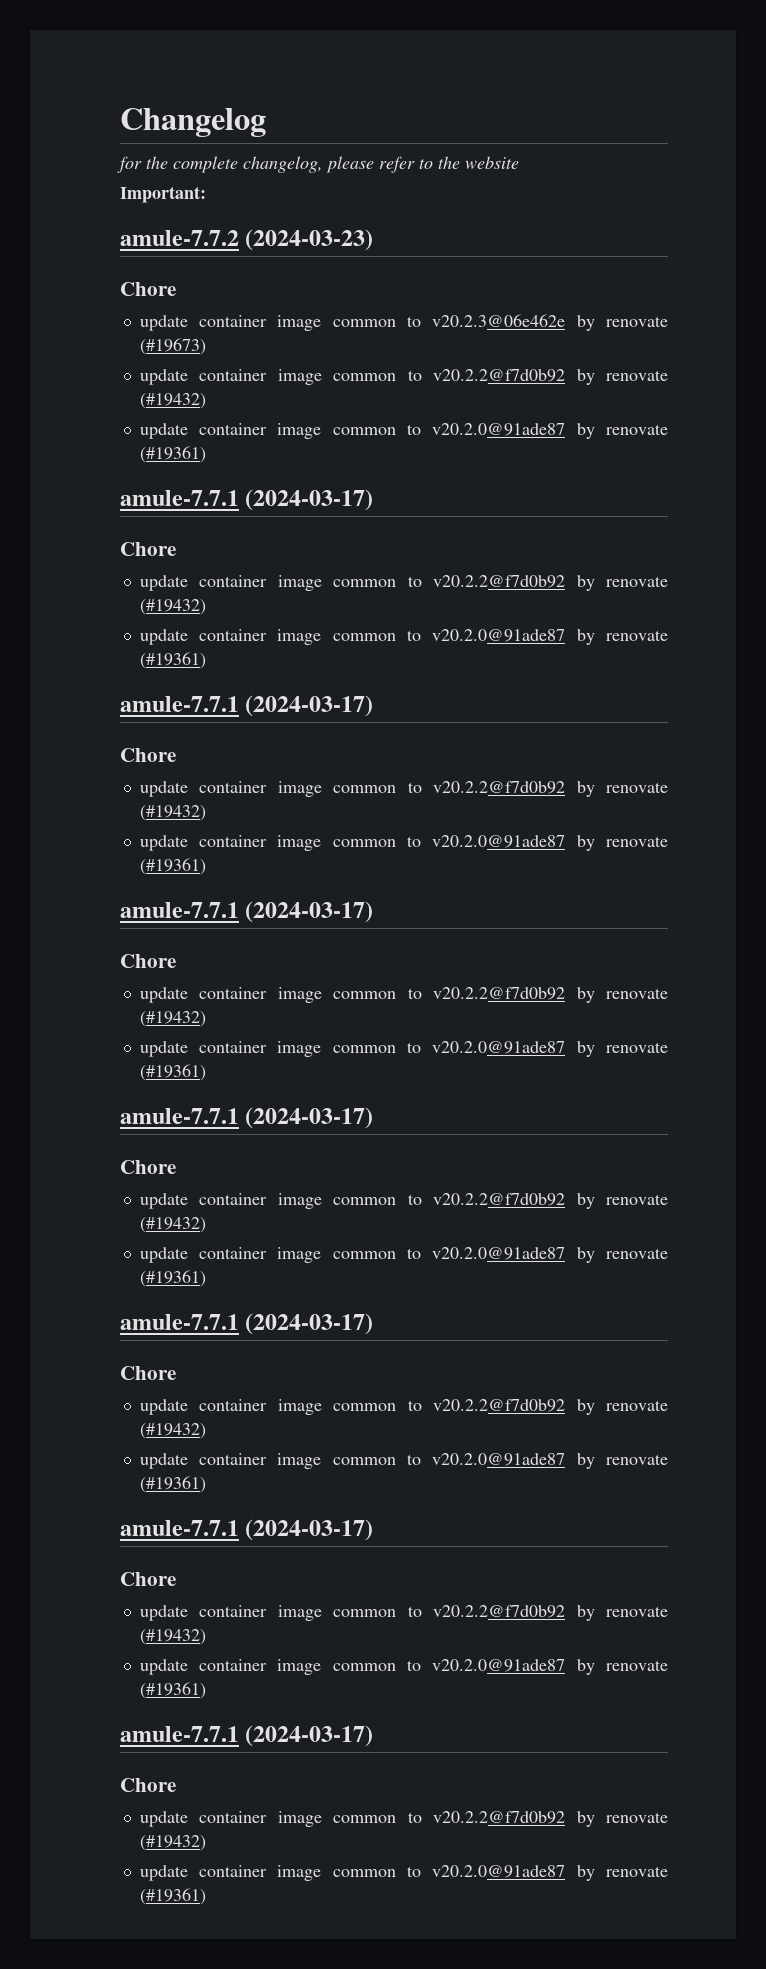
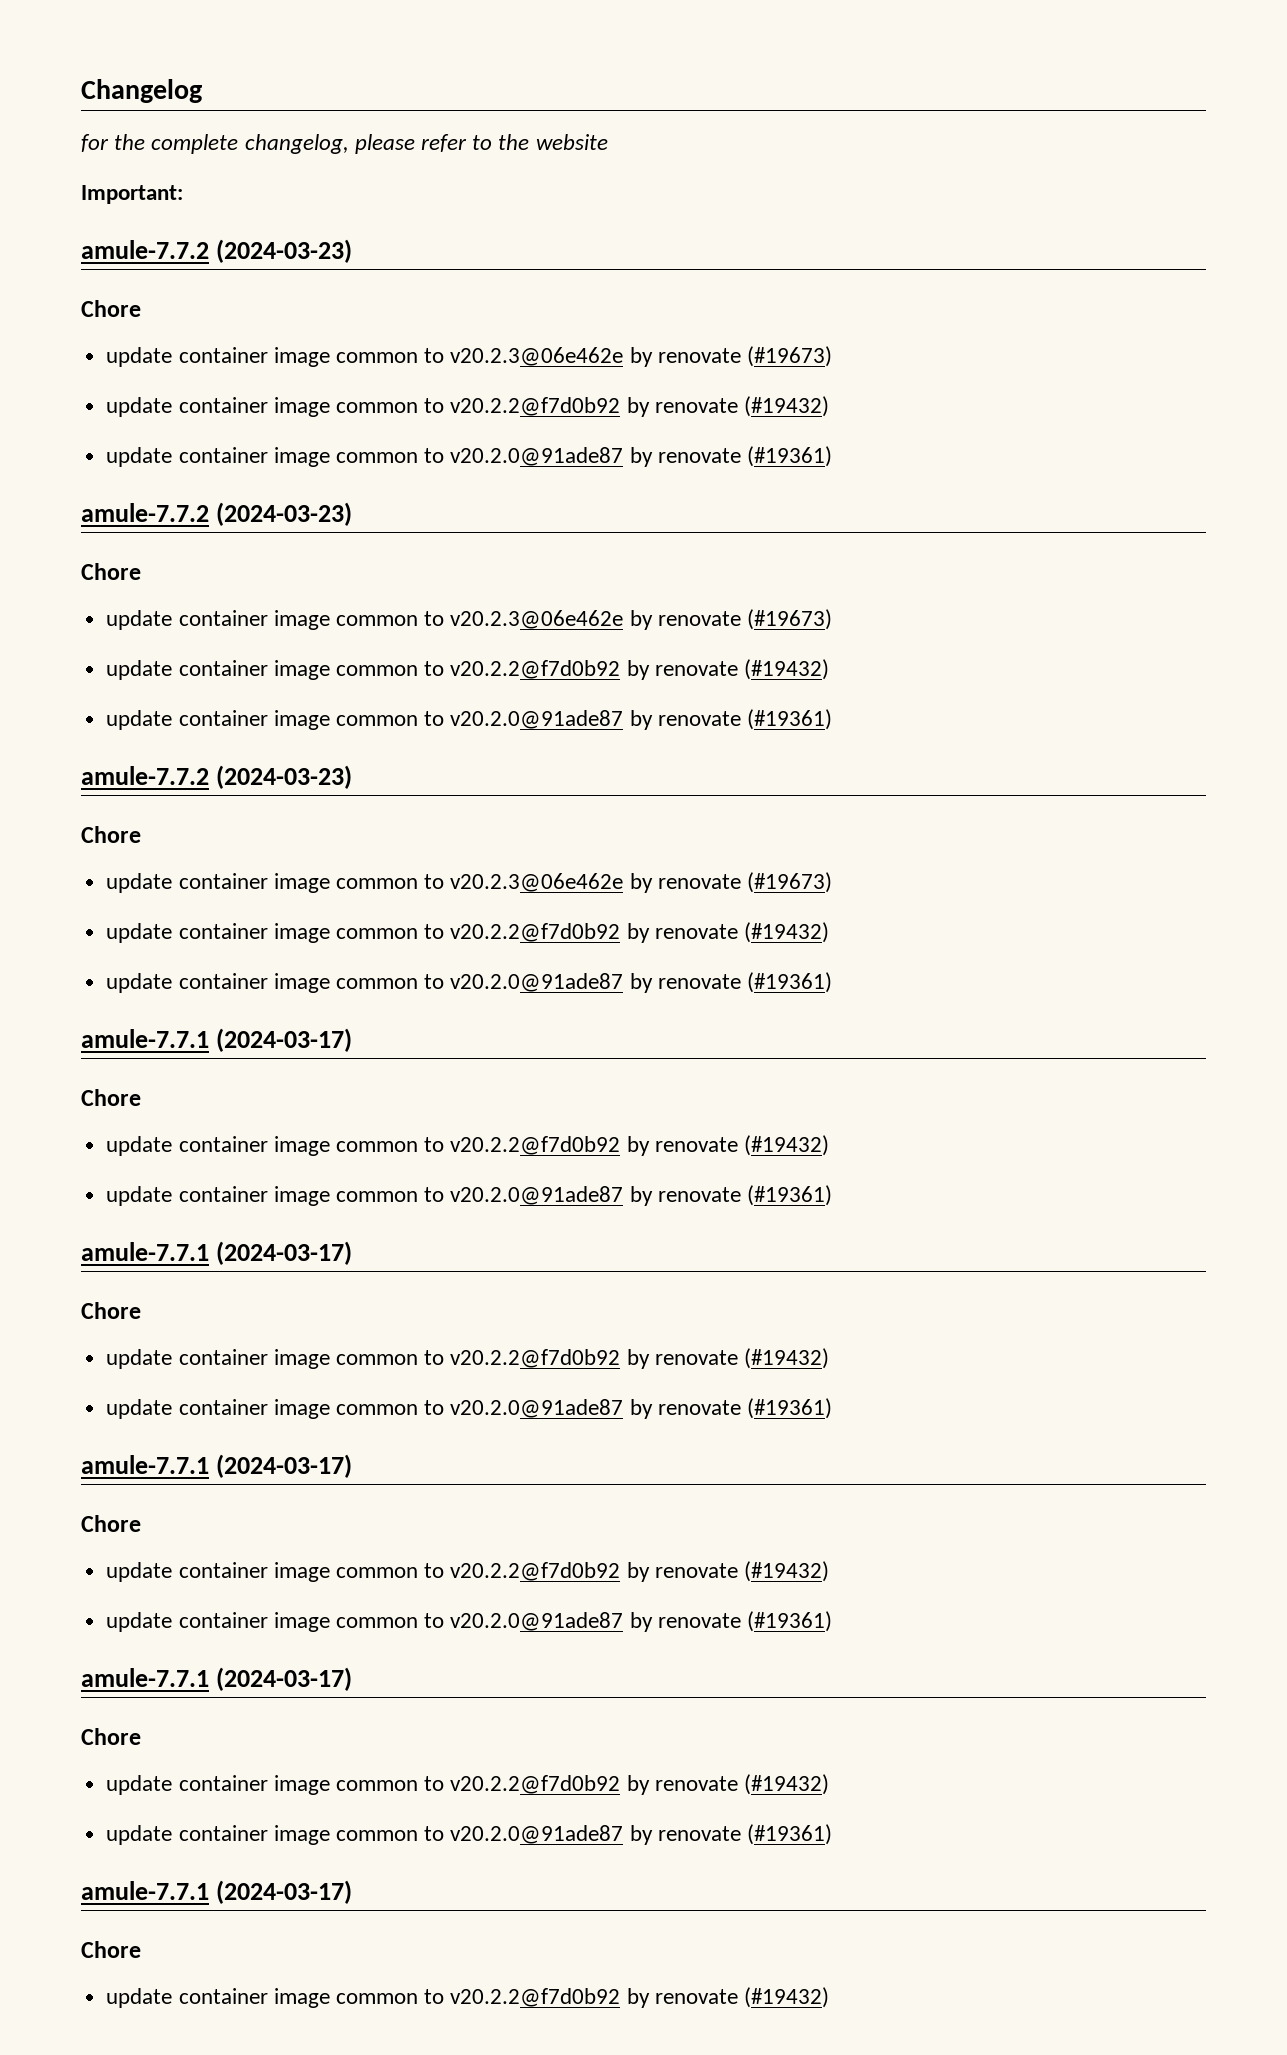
(206, 454) none -> [81,502,352,526] [81,563,141,580] [106,609,832,630] [106,659,829,680] [106,709,832,730] [81,765,352,789] [81,826,141,843] [106,872,832,893] [106,922,829,943] [106,972,832,993] // amule-7.7.2 (2024-03-23) // Chore // update container image common to v20.2.3@06e462e by renovate (#19673) // update container image common to v20.2.2@f7d0b92 by renovate (#19432) // update container image common to v20.2.0@91ade87 by renovate (#19361) // amule-7.7.2 (2024-03-23) // Chore // update container image common to v20.2.3@06e462e by renovate (#19673) // update container image common to v20.2.2@f7d0b92 by renovate (#19432) // update container image common to v20.2.0@91ade87 by renovate (#19361)
[139,1453,669,1469] [139,1476,206,1493] [120,1519,374,1541] [120,1572,176,1586] [139,1605,668,1621] [139,1629,206,1645] [139,1659,669,1675] [139,1682,206,1699] [120,1725,374,1747] [120,1778,176,1792] [139,1811,668,1827] [139,1835,206,1851] [139,1865,669,1881] [139,1888,206,1905] // update container image common to v20.2.0@91ade87 by renovate (#19361) // amule-7.7.1 (2024-03-17) // Chore // update container image common to v20.2.2@f7d0b92 by renovate (#19432) // update container image common to v20.2.0@91ade87 by renovate (#19361) // amule-7.7.1 (2024-03-17) // Chore // update container image common to v20.2.2@f7d0b92 by renovate (#19432) // update container image common to v20.2.0@91ade87 by renovate (#19361) -> (829, 1997) none

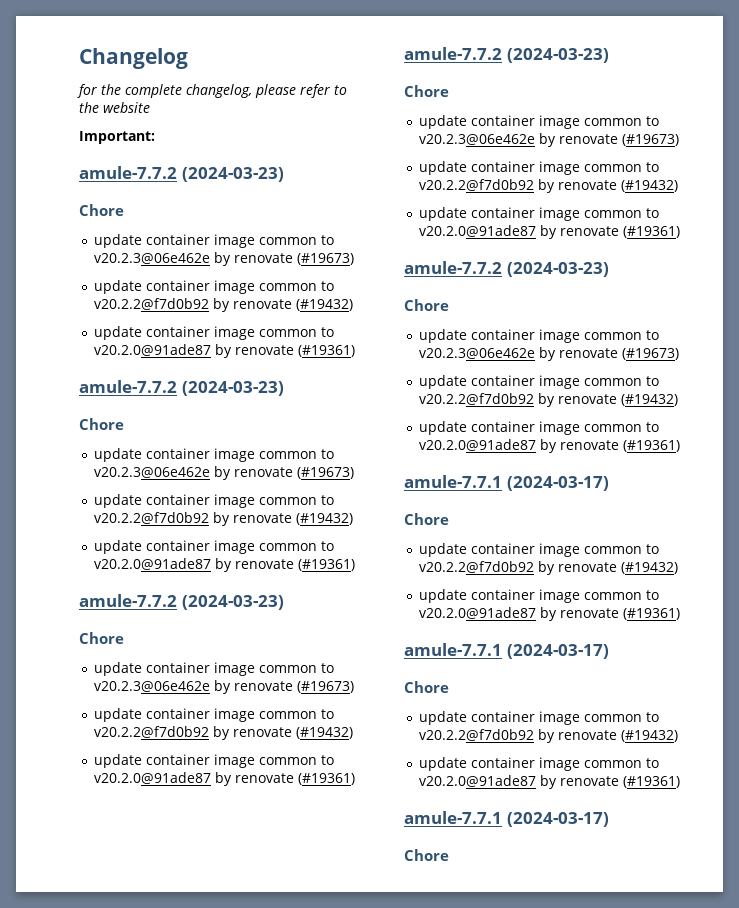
(832, 982) none -> [404,47,609,63] [404,85,449,97] [418,115,659,129] [418,133,679,147] [418,161,659,175] [418,179,678,193] [418,207,659,221] [418,225,680,239] [404,261,609,277] [404,299,449,311] [418,329,659,343] [418,347,679,361] [418,375,659,389] [418,393,678,407] [418,421,659,435] [418,439,680,453] // amule-7.7.2 (2024-03-23) // Chore // update container image common to v20.2.3@06e462e by renovate (#19673) // update container image common to v20.2.2@f7d0b92 by renovate (#19432) // update container image common to v20.2.0@91ade87 by renovate (#19361) // amule-7.7.2 (2024-03-23) // Chore // update container image common to v20.2.3@06e462e by renovate (#19673) // update container image common to v20.2.2@f7d0b92 by renovate (#19432) // update container image common to v20.2.0@91ade87 by renovate (#19361)
[106,1561,829,1582] [106,1611,832,1632] [81,1667,352,1691] [81,1728,141,1745] [106,1774,829,1795] [106,1824,832,1845] [81,1880,352,1904] [81,1941,141,1958] [106,1987,829,2008] // update container image common to v20.2.2@f7d0b92 by renovate (#19432) // update container image common to v20.2.0@91ade87 by renovate (#19361) // amule-7.7.1 (2024-03-17) // Chore // update container image common to v20.2.2@f7d0b92 by renovate (#19432) // update container image common to v20.2.0@91ade87 by renovate (#19361) // amule-7.7.1 (2024-03-17) // Chore // update container image common to v20.2.2@f7d0b92 by renovate (#19432) -> (449, 855) none

